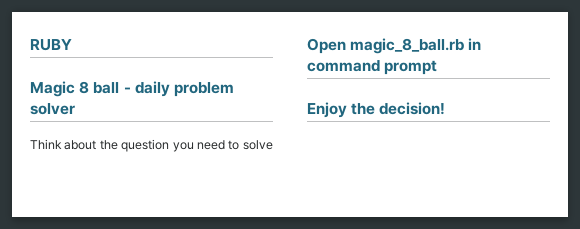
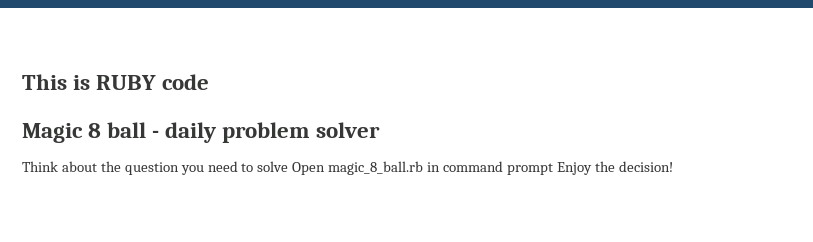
(30, 45) none -> [22,74,91,90] This is
(72, 45) none -> [162,74,210,90] code
(273, 145) // -> (289, 166) none
(438, 67) // -> (553, 169) none

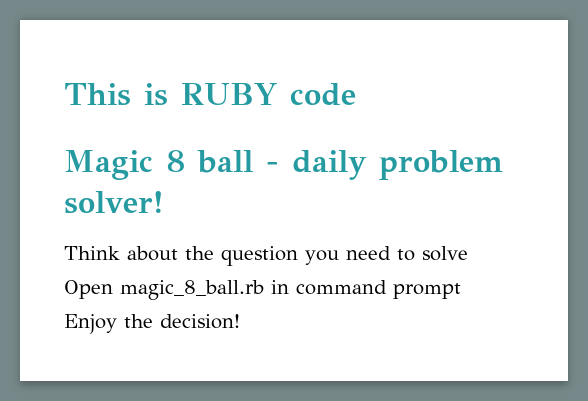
[316,122,381,138] solver -> [64,191,163,214] solver!
(289, 166) none -> (468, 253) //
(553, 169) none -> (461, 291) //

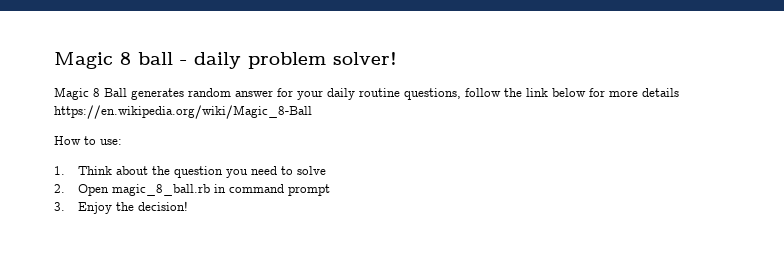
[64,83,356,106] This is RUBY code // -> (54, 60) none
(163, 202) none -> [54,87,679,100] [54,105,312,119] [54,136,122,145] [54,166,65,175] Magic 8 Ball generates random answer for your daily routine questions, follow the link below for more details https://en.wikipedia.org/wiki/Magic_8-Ball // How to use: // 1.
(468, 253) none -> [54,184,65,193] 2.
(461, 291) none -> [54,202,65,211] 3.

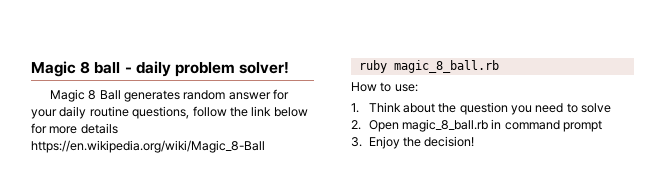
(312, 112) none -> [358,60,499,73] // ruby magic_8_ball.rb

